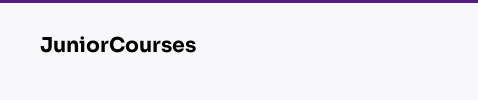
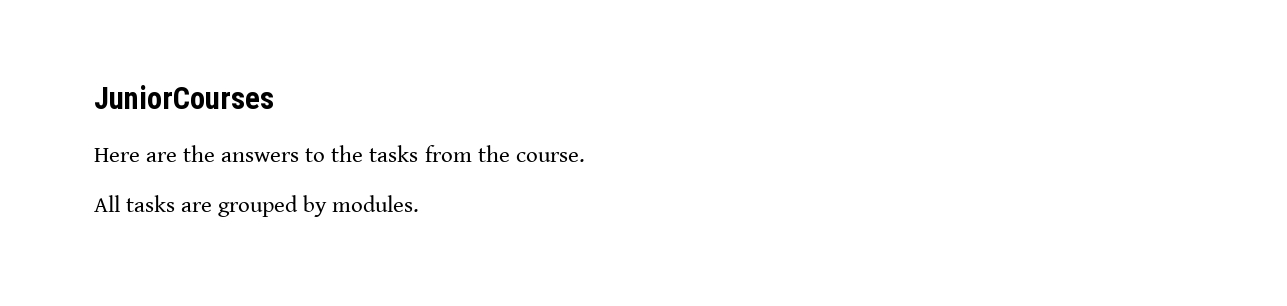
(196, 44) none -> [94,145,585,162] [94,195,420,217] // Here are the answers to the tasks from the course. // All tasks are grouped by modules.

